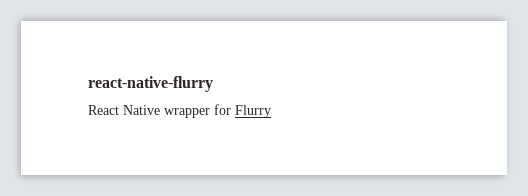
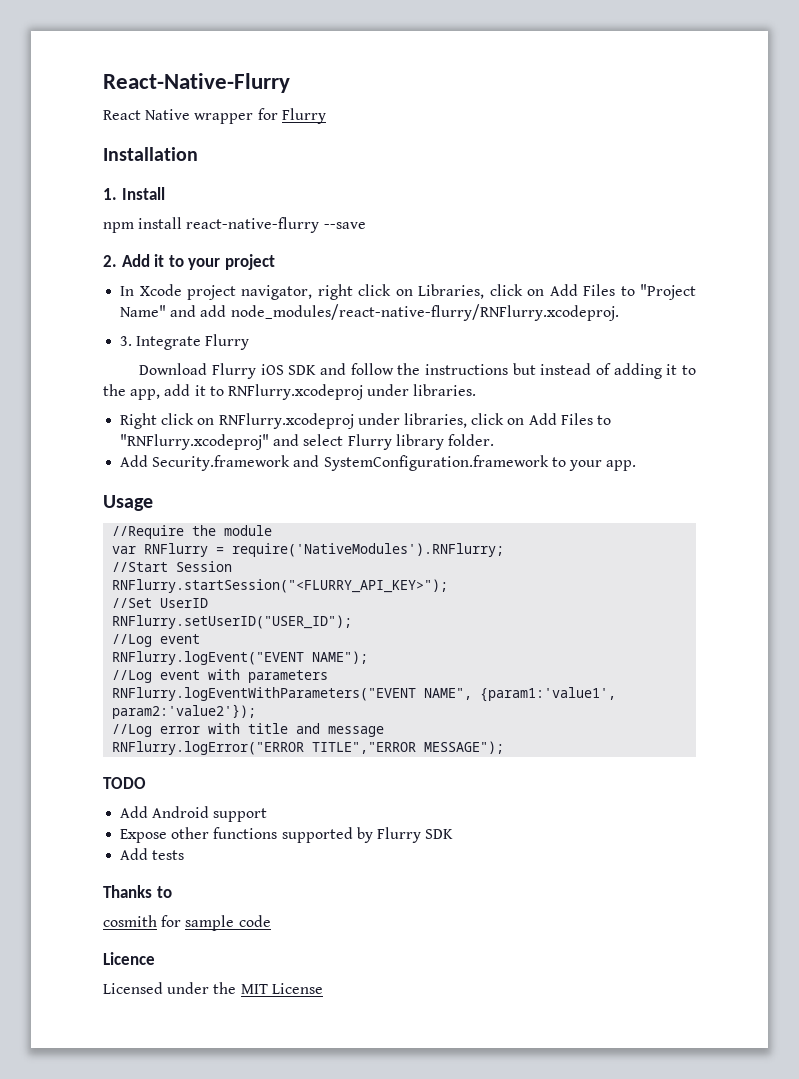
[88,76,213,92] react-native-flurry -> [103,73,290,93] React-Native-Flurry
(271, 111) none -> [103,147,198,161] [103,187,165,200] [103,217,366,233] [103,254,275,270] [120,284,697,300] [120,304,619,321] [120,334,250,350] [139,363,696,379] [103,384,477,400] [120,413,611,429] [120,434,494,450] [120,455,637,471] [103,495,153,511] [112,525,273,539] [112,543,505,557] [112,561,233,572] [112,579,449,593] [112,598,209,608] [112,615,353,629] [112,634,201,647] [112,651,369,665] [112,669,329,683] [112,687,617,702] [112,704,257,719] [112,723,385,737] [112,741,505,755] [103,777,146,789] [120,806,268,822] [120,827,454,843] [120,848,185,860] [103,885,172,898] [103,915,271,931] [103,952,155,965] [103,982,323,994] // Installation // 1. Install // npm install react-native-flurry --save // 2. Add it to your project // In Xcode project navigator, right click on Libraries, click on Add Files to "Project Name" and add node_modules/react-native-flurry/RNFlurry.xcodeproj. // 3. Integrate Flurry // Download Flurry iOS SDK and follow the instructions but instead of adding it to the app, add it to RNFlurry.xcodeproj under libraries. // Right click on RNFlurry.xcodeproj under libraries, click on Add Files to "RNFlurry.xcodeproj" and select Flurry library folder. // Add Security.framework and SystemConfiguration.framework to your app. // Usage // //Require the module // var RNFlurry = require('NativeModules').RNFlurry; // //Start Session // RNFlurry.startSession("<FLURRY_API_KEY>"); // //Set UserID // RNFlurry.setUserID("USER_ID"); // //Log event // RNFlurry.logEvent("EVENT NAME"); // //Log event with parameters // RNFlurry.logEventWithParameters("EVENT NAME", {param1:'value1', param2:'value2'}); // //Log error with title and message // RNFlurry.logError("ERROR TITLE","ERROR MESSAGE"); // TODO // Add Android support // Expose other functions supported by Flurry SDK // Add tests // Thanks to // cosmith for sample code // Licence // Licensed under the MIT License

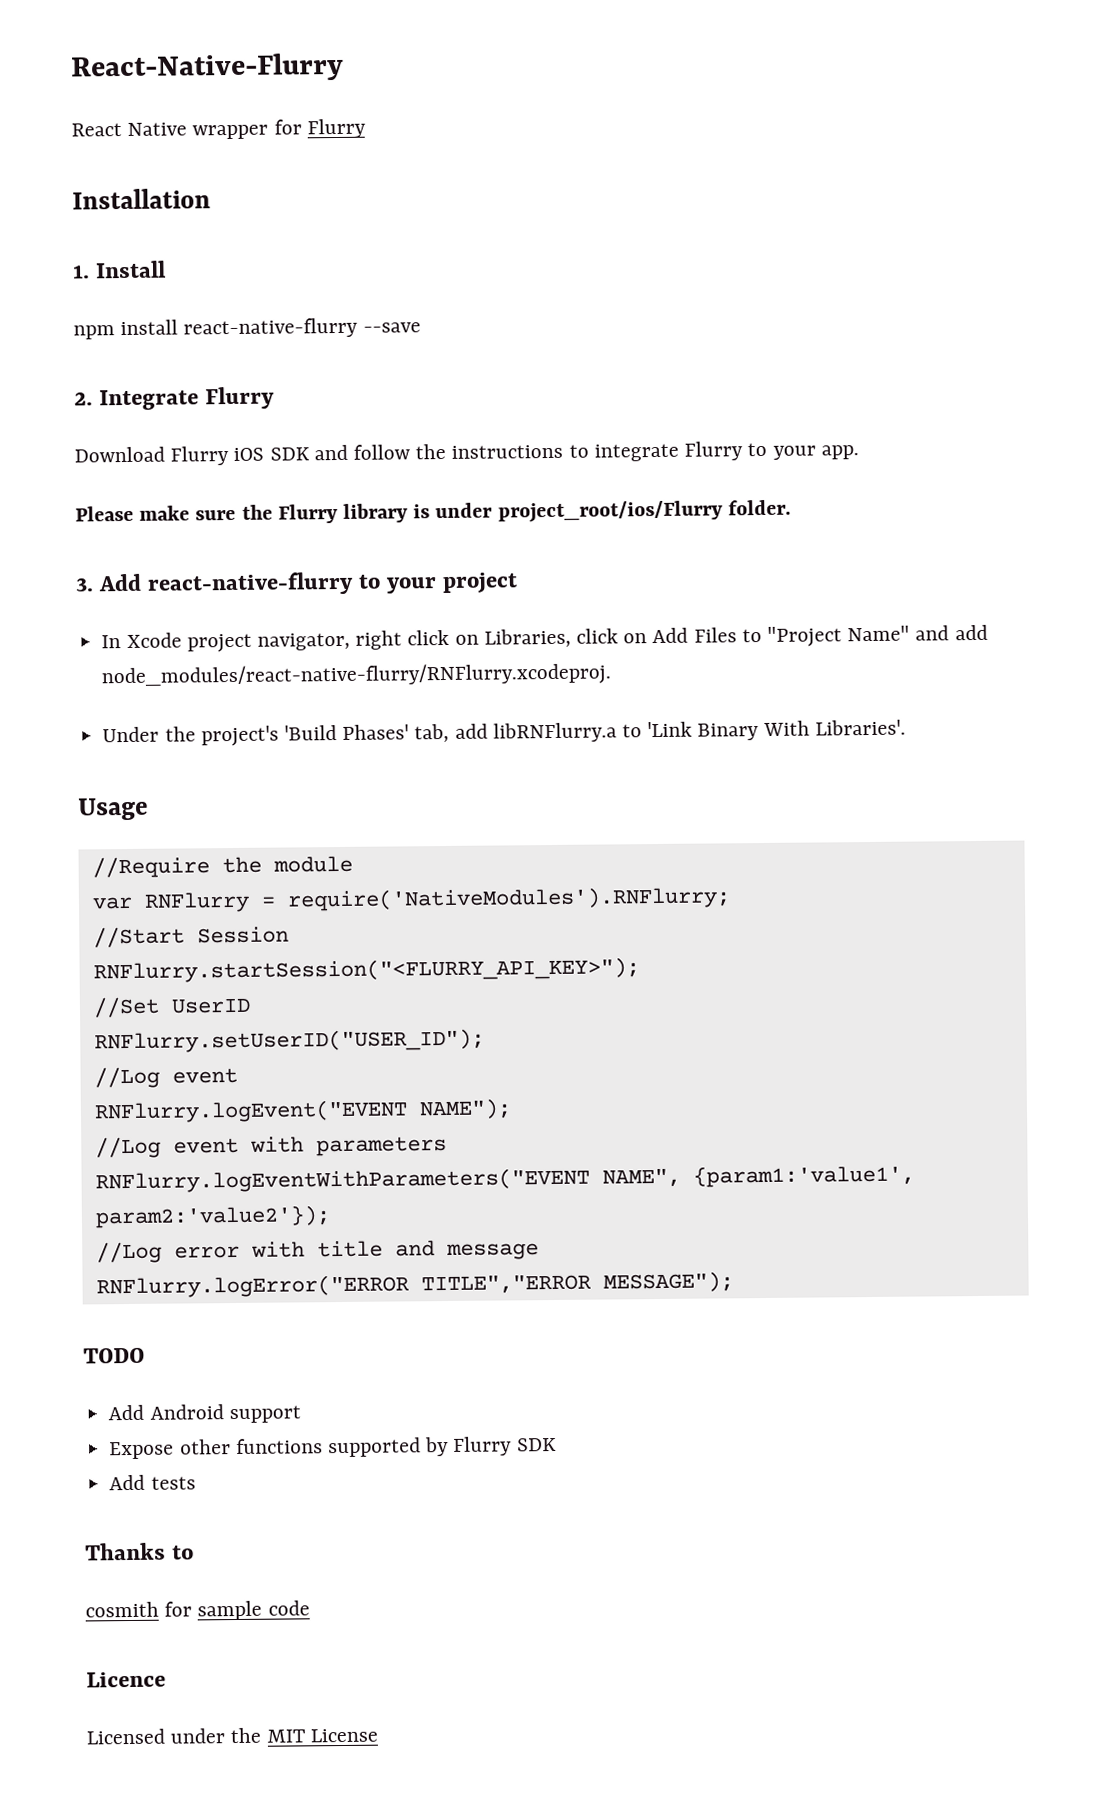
[121,254,165,267] Add it -> [99,386,276,411] [74,441,859,466] [75,499,791,524] [75,571,355,596] Integrate Flurry // Download Flurry iOS SDK and follow the instructions to integrate Flurry to your app. // Please make sure the Flurry library is under project_root/ios/Flurry folder. // 3. Add react-native-flurry
[120,334,250,350] [139,363,696,379] [103,384,477,400] [120,413,611,429] [120,434,494,450] [120,455,637,471] 3. Integrate Flurry // Download Flurry iOS SDK and follow the instructions but instead of adding it to the app, add it to RNFlurry.xcodeproj under libraries. // Right click on RNFlurry.xcodeproj under libraries, click on Add Files to "RNFlurry.xcodeproj" and select Flurry library folder. // Add Security.framework and SystemConfiguration.framework to your app. -> [102,719,906,747] Under the project's 'Build Phases' tab, add libRNFlurry.a to 'Link Binary With Libraries'.

